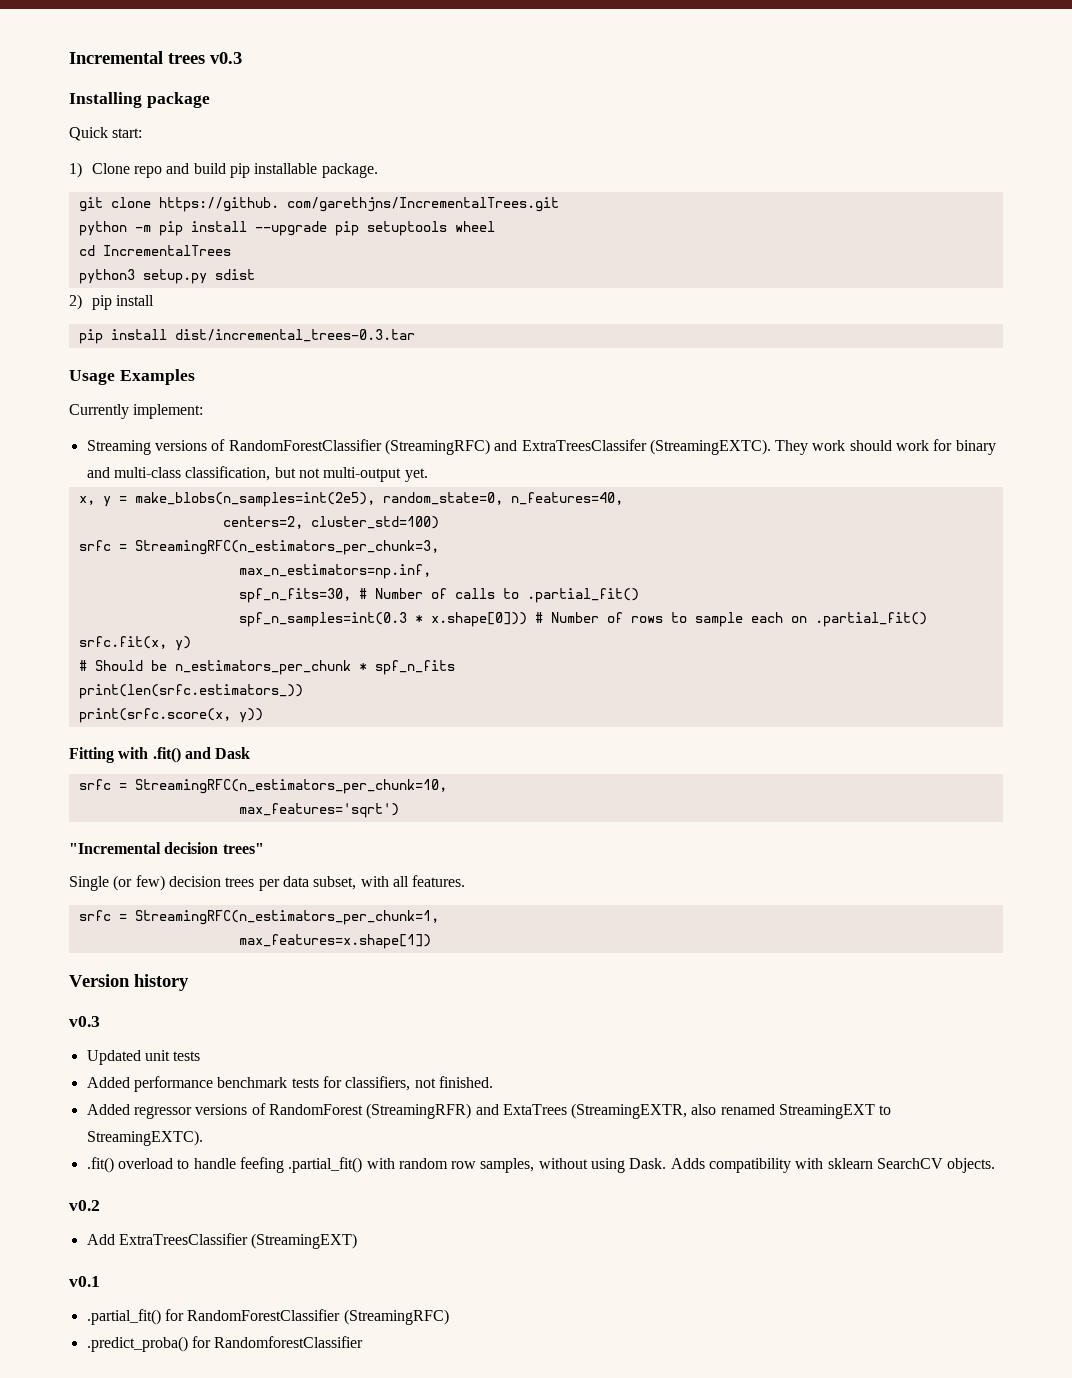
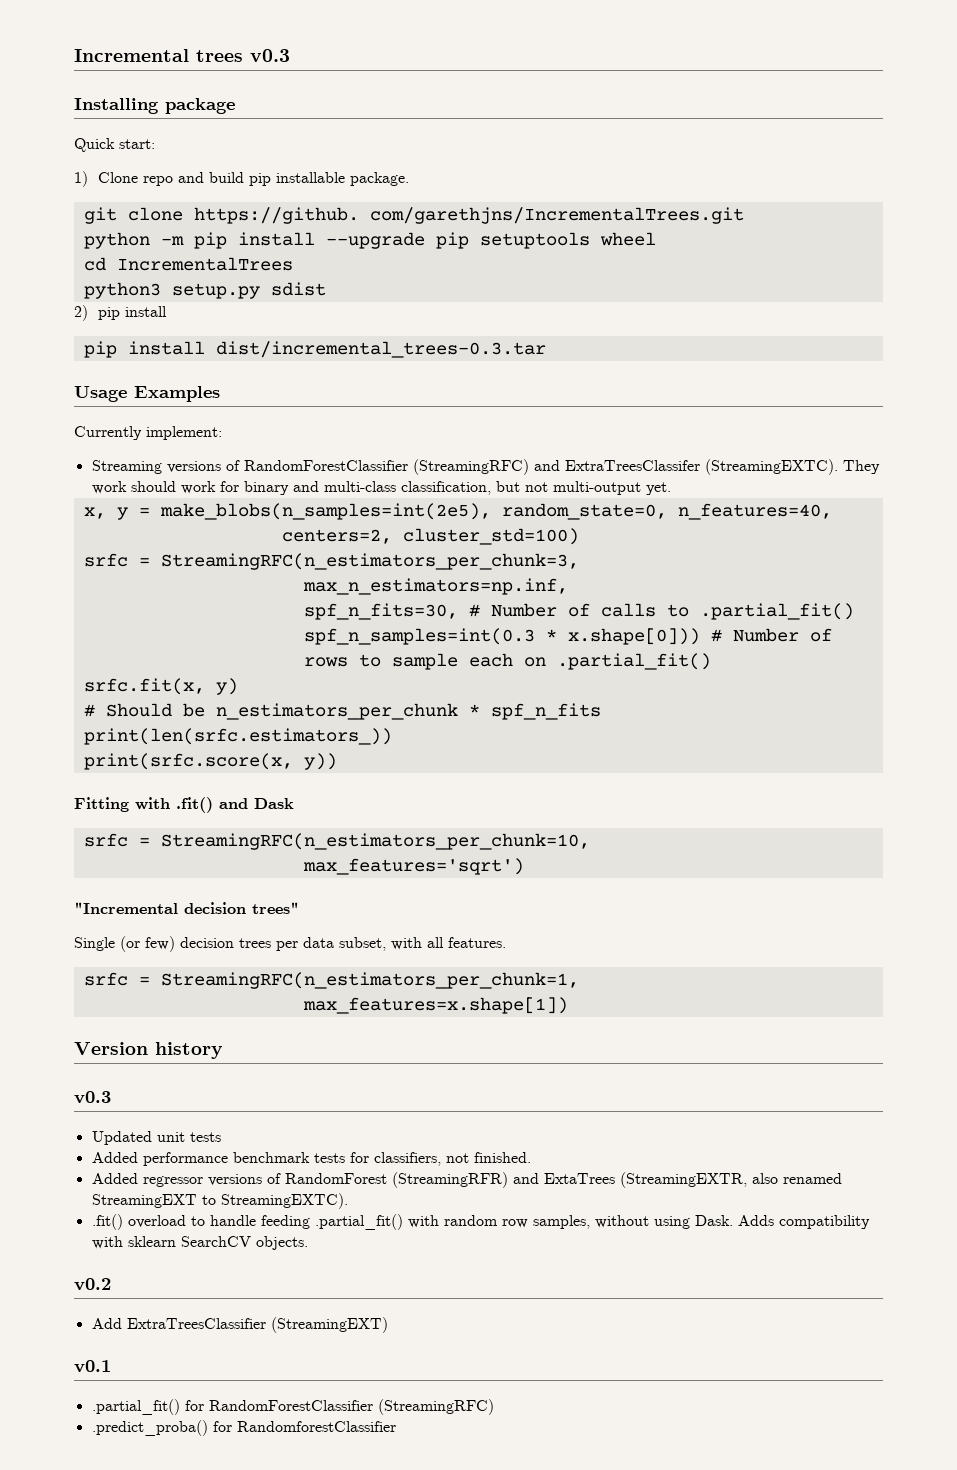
[239,1157,284,1173] feefing -> [260,1215,310,1229] feeding

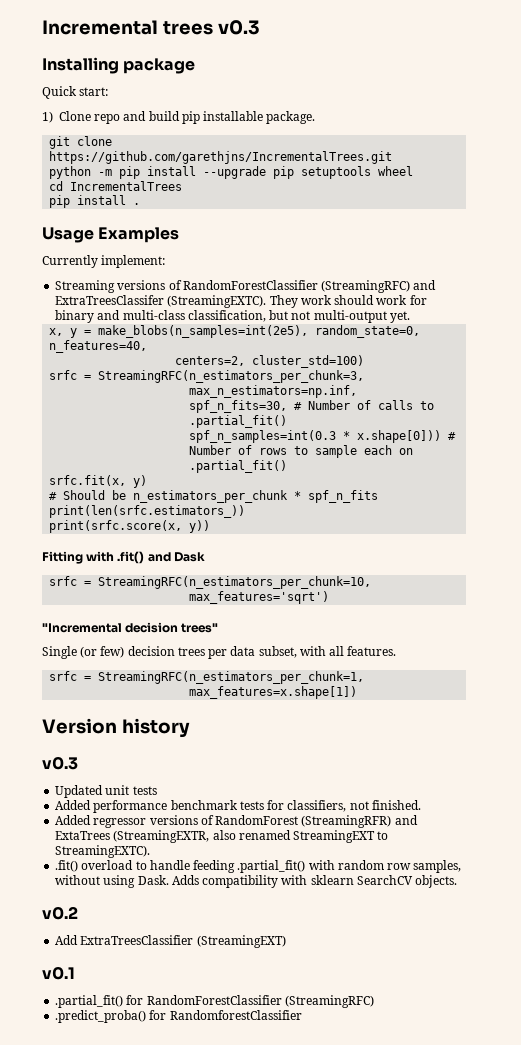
[193,207,744,224] https://github. com/garethjns/IncrementalTrees.git -> [49,151,393,164] https://github.com/garethjns/IncrementalTrees.git
[83,282,326,299] [74,305,167,321] [83,341,546,358] python3 setup.py sdist // 2) pip install // pip install dist/incremental_trees-0.3.tar -> [49,195,141,208] pip install .

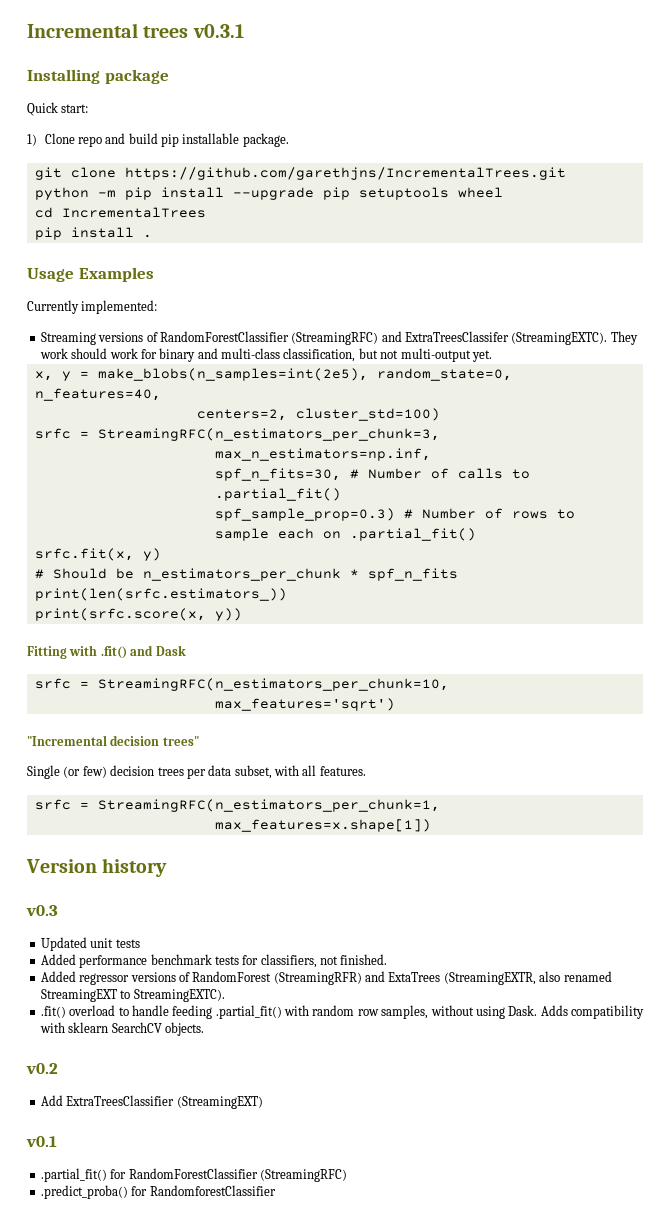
[217,20,260,35] v0.3 -> [192,24,244,38] v0.3.1
[101,255,166,268] implement: -> [81,300,158,314] implemented:
[189,430,442,443] spf_n_samples=int(0.3 * x.shape[0])) -> [214,508,395,521] spf_sample_prop=0.3)

